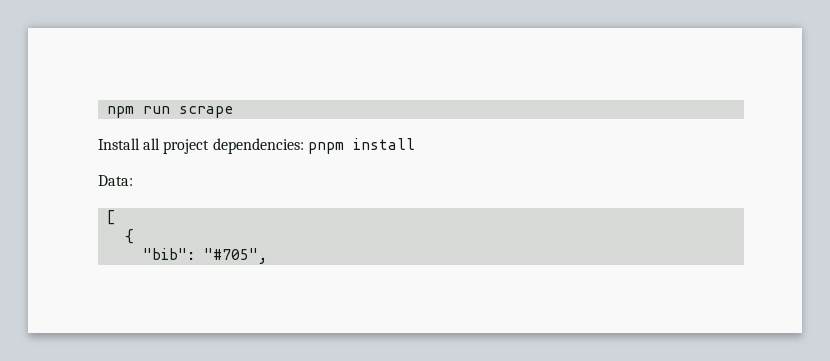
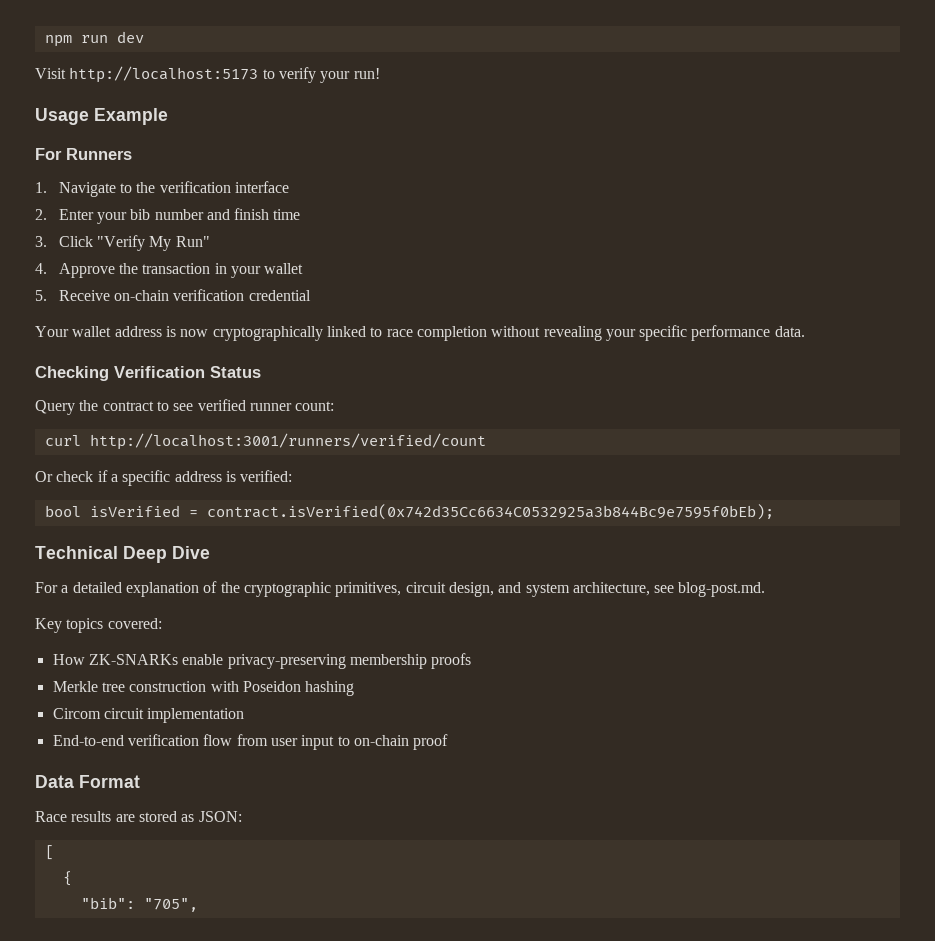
[179,106,234,118] [98,138,415,154] [98,175,133,186] scrape // Install all project dependencies: pnpm install // Data: -> [116,31,144,43] [35,66,380,83] [35,108,168,125] [35,148,132,160] [35,181,289,197] [35,208,301,224] [35,235,210,251] [35,263,304,278] [35,289,311,301] [35,325,805,341] [35,366,261,381] [35,399,335,415] [44,433,486,450] [35,470,293,486] [44,504,774,520] [35,546,210,563] [35,581,766,597] [35,618,162,633] [52,653,472,669] [52,681,355,696] [52,708,245,723] [52,734,449,750] [35,775,140,788] [35,811,242,822] dev // Visit http://localhost:5173 to verify your run! // Usage Example // For Runners // 1. Navigate to the verification interface // 2. Enter your bib number and finish time // 3. Click "Verify My Run" // 4. Approve the transaction in your wallet // 5. Receive on-chain verification credential // Your wallet address is now cryptographically linked to race completion without revealing your specific performance data. // Checking Verification Status // Query the contract to see verified runner count: // curl http://localhost:3001/runners/verified/count // Or check if a specific address is verified: // bool isVerified = contract.isVerified(0x742d35Cc6634C0532925a3b844Bc9e7595f0bEb); // Technical Deep Dive // For a detailed explanation of the cryptographic primitives, circuit design, and system architecture, see blog-post.md. // Key topics covered: // How ZK-SNARKs enable privacy-preserving membership proofs // Merkle tree construction with Poseidon hashing // Circom circuit implementation // End-to-end verification flow from user input to on-chain proof // Data Format // Race results are stored as JSON:
[204,248,268,264] "#705", -> [143,898,198,912] "705",

